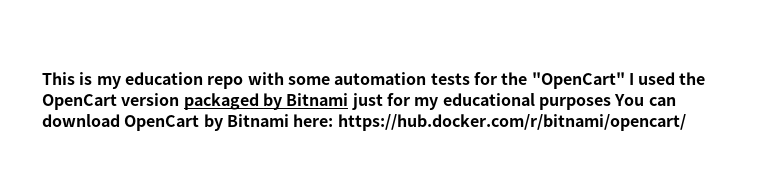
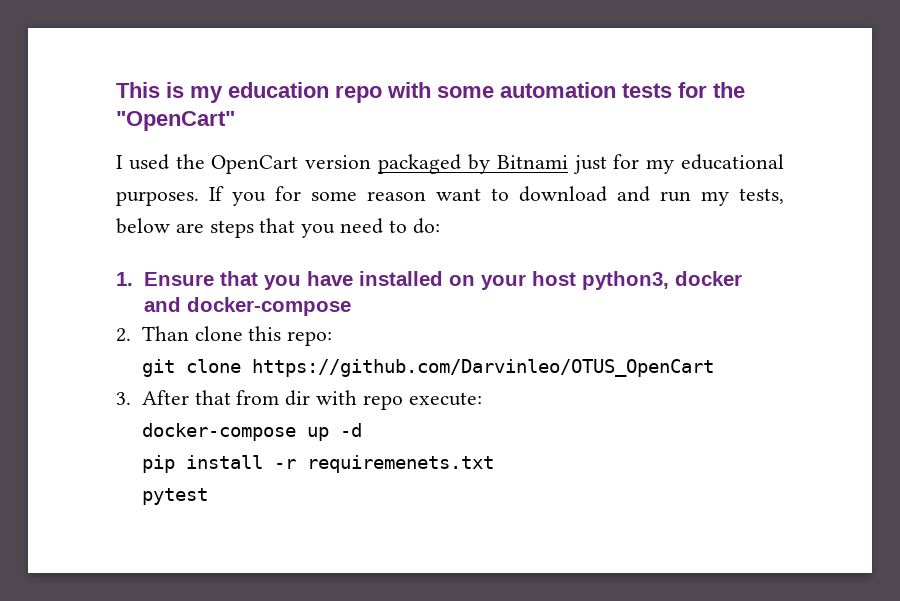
(625, 80) none -> (235, 121) //
[538,94,676,110] [42,114,686,131] purposes You can download OpenCart by Bitnami here: https://hub.docker.com/r/bitnami/opencart/ -> [116,186,784,206] [116,218,440,238] [116,271,742,290] [143,297,351,316] [116,326,333,346] [141,359,714,377] [116,390,482,410] [141,423,362,441] [141,455,494,473] [141,488,208,505] purposes. If you for some reason want to download and run my tests, below are steps that you need to do: // 1. Ensure that you have installed on your host python3, docker and docker-compose // 2. Than clone this repo: // git clone https://github.com/Darvinleo/OTUS_OpenCart // 3. After that from dir with repo execute: // docker-compose up -d // pip install -r requiremenets.txt // pytest

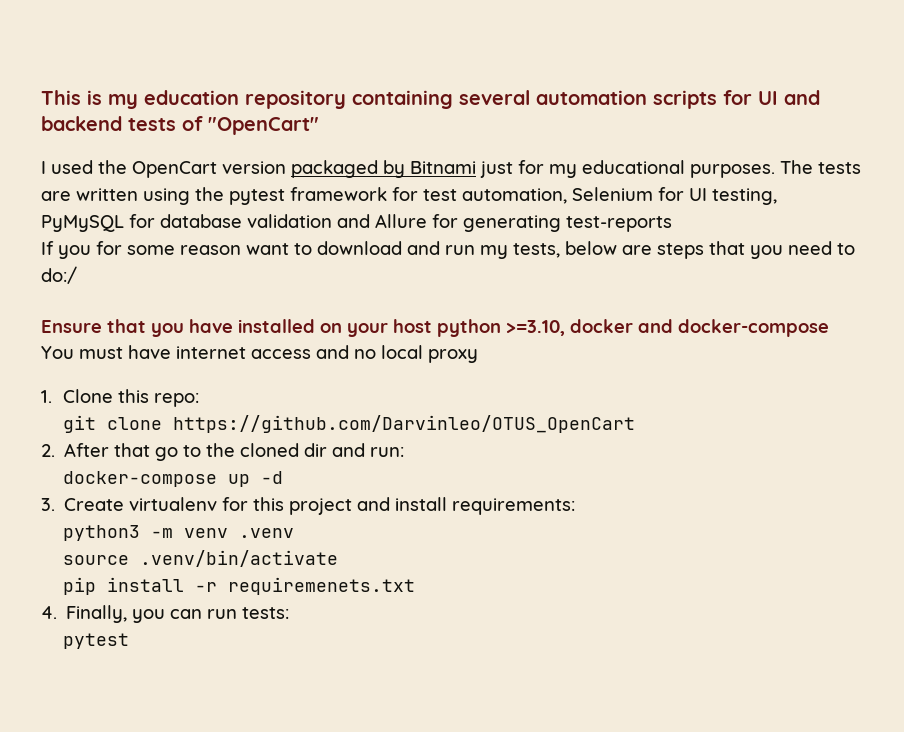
[335,82,745,103] repo with some automation tests for the -> [245,90,820,109] [41,116,203,131] repository containing several automation scripts for UI and backend tests of
(199, 198) none -> [780,160,861,174] [41,187,777,205] [41,214,672,232] The tests are written using the pytest framework for test automation, Selenium for UI testing, PyMySQL for database validation and Allure for generating test-reports //
[412,218,440,234] [116,272,133,286] do: // 1. -> [41,266,77,284] do:/ //
[581,271,669,290] python3, -> [437,319,565,337] python >=3.10,
[116,326,243,342] 2. Than clone -> [41,345,478,363] [41,389,113,403] You must have internet access and no local proxy // 1. Clone
[116,392,131,405] 3. -> [41,444,55,457] 2.
[236,390,482,410] [141,423,362,441] [141,455,494,473] from dir with repo execute: // docker-compose up -d // pip install -r requiremenets.txt -> [155,443,405,461] [62,471,283,487] [41,497,576,515] [62,525,294,541] [62,550,338,567] [62,577,415,595] [41,605,290,623] go to the cloned dir and run: // docker-compose up -d // 3. Create virtualenv for this project and install requirements: // python3 -m venv .venv // source .venv/bin/activate // pip install -r requiremenets.txt // 4. Finally, you can run tests:

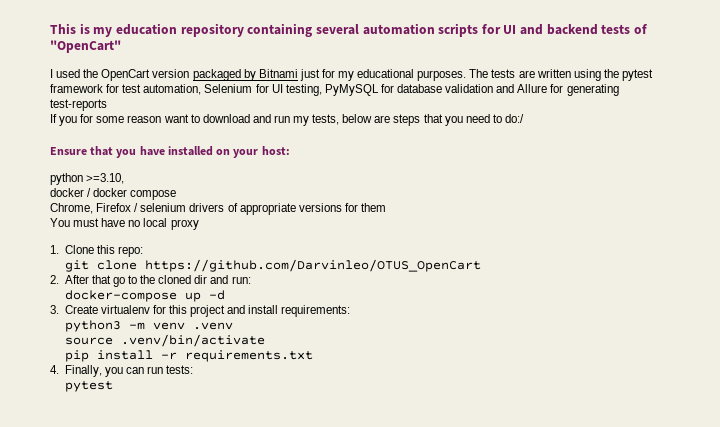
[393,319,432,333] host -> [261,146,290,155] host: //
[570,319,829,337] docker and docker-compose -> [50,188,177,200] [50,203,386,215] // docker / docker compose // Chrome, Firefox / selenium drivers of appropriate versions for them
[176,345,349,359] internet access and -> (126, 222) none
[227,577,415,595] requiremenets.txt -> [184,350,313,362] requirements.txt

